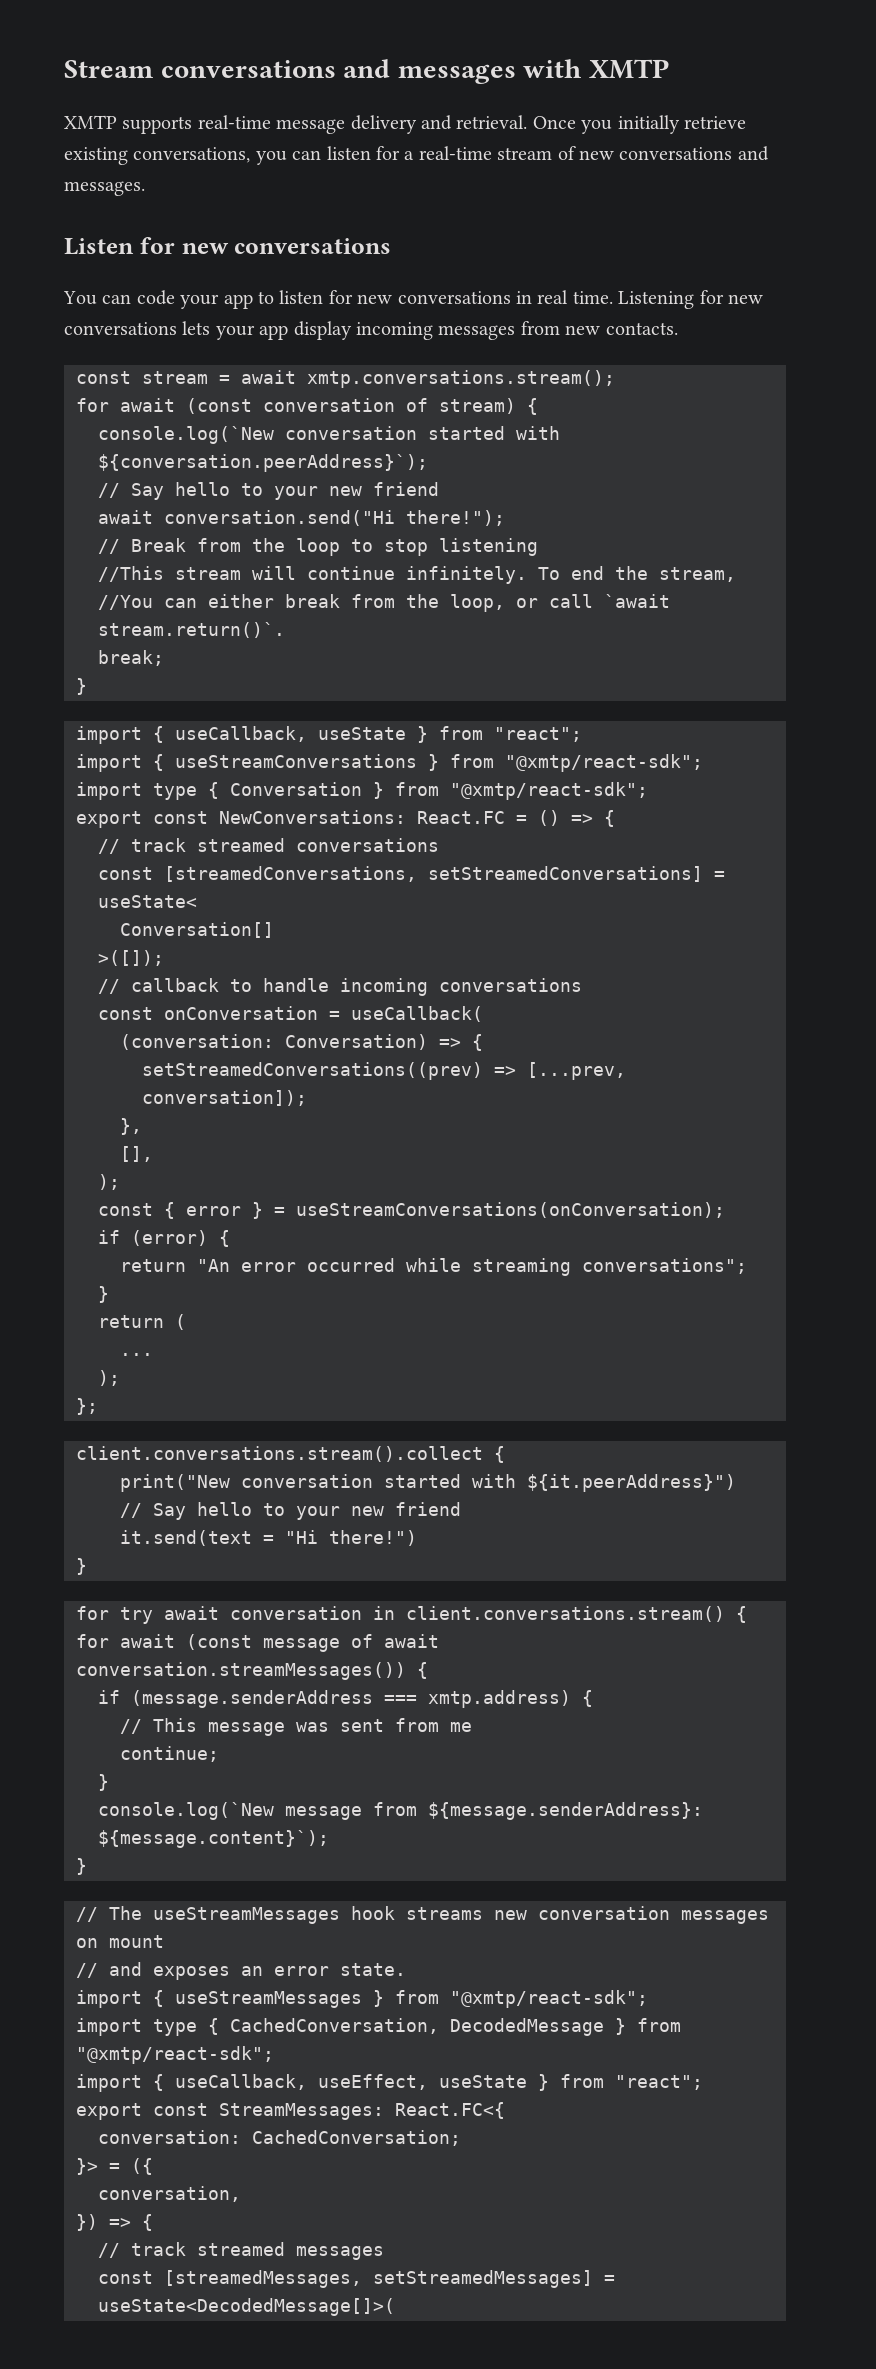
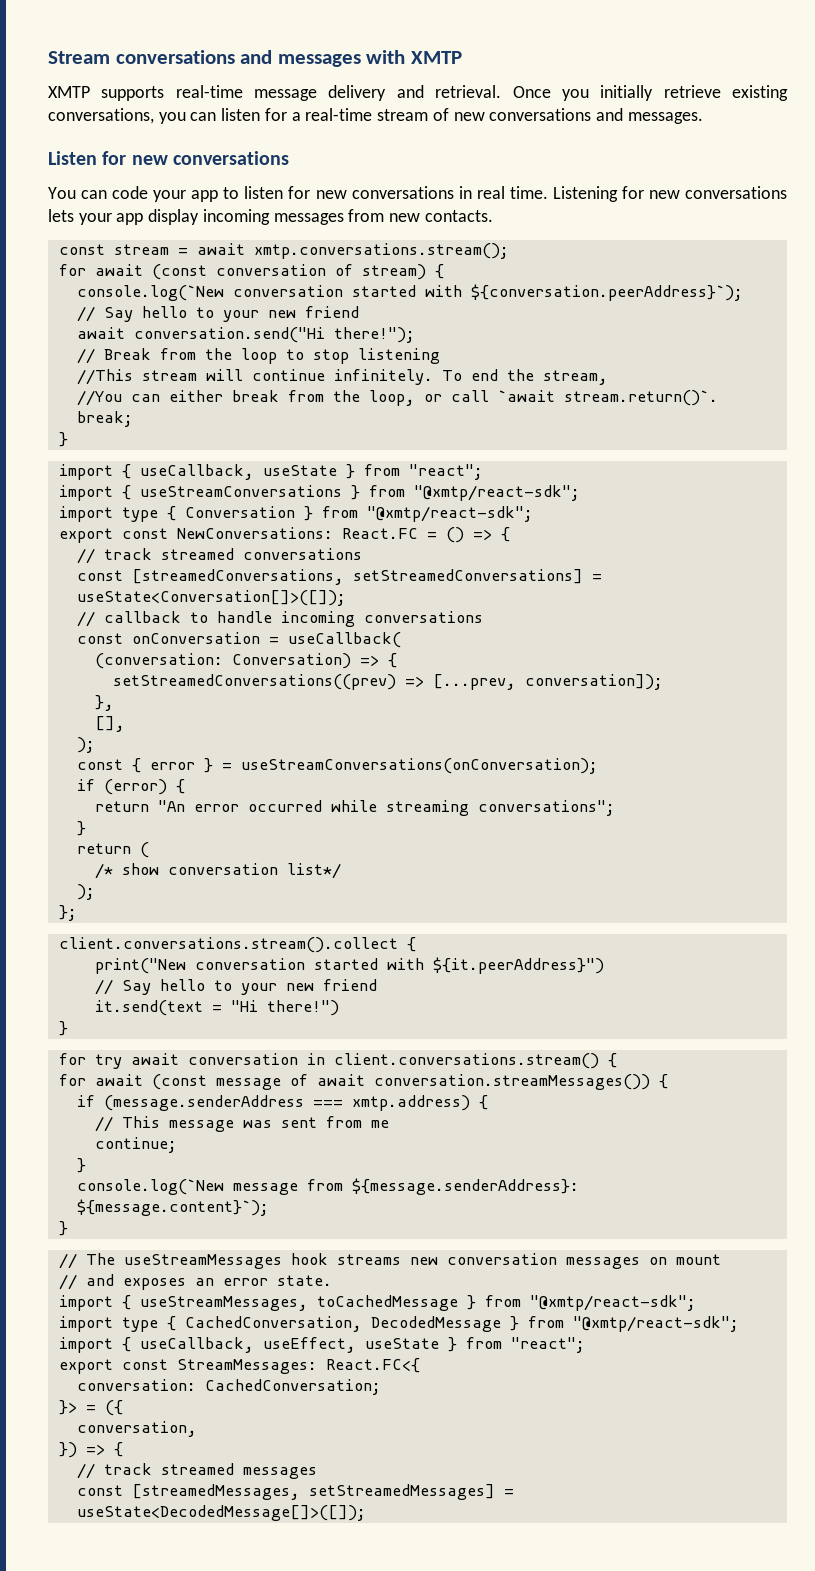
[98,895,197,908] [120,922,274,938] [98,950,164,966] useState< // Conversation[] // >([]); -> [76,590,346,606] useState<Conversation[]>([]);
[120,1353,153,1356] ... -> [94,863,341,879] /* show conversation list*/
[175,1991,362,2008] useStreamMessages -> [139,1295,458,1311] useStreamMessages, toCachedMessage
[98,2298,395,2316] useState<DecodedMessage[]>( -> [76,1505,366,1521] useState<DecodedMessage[]>([]);

